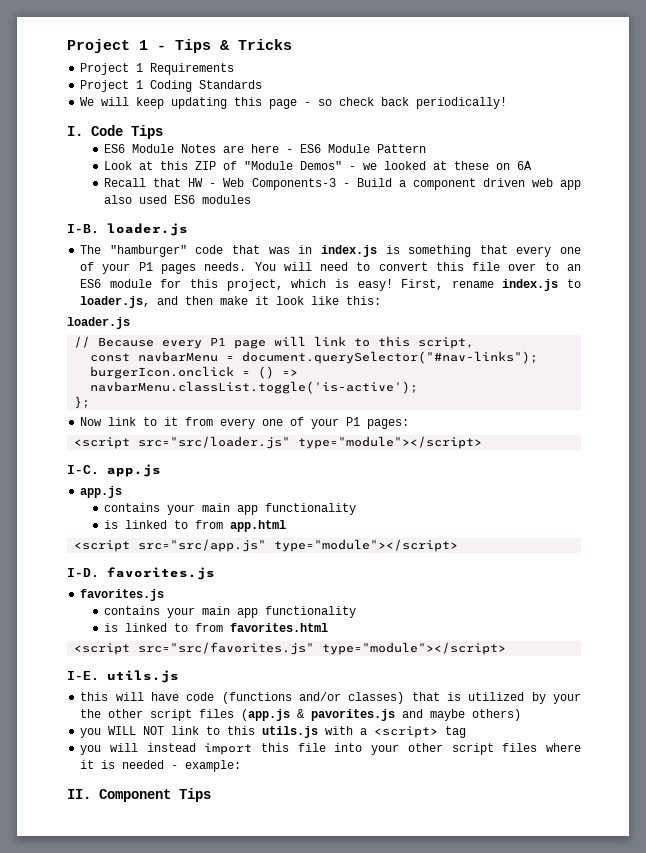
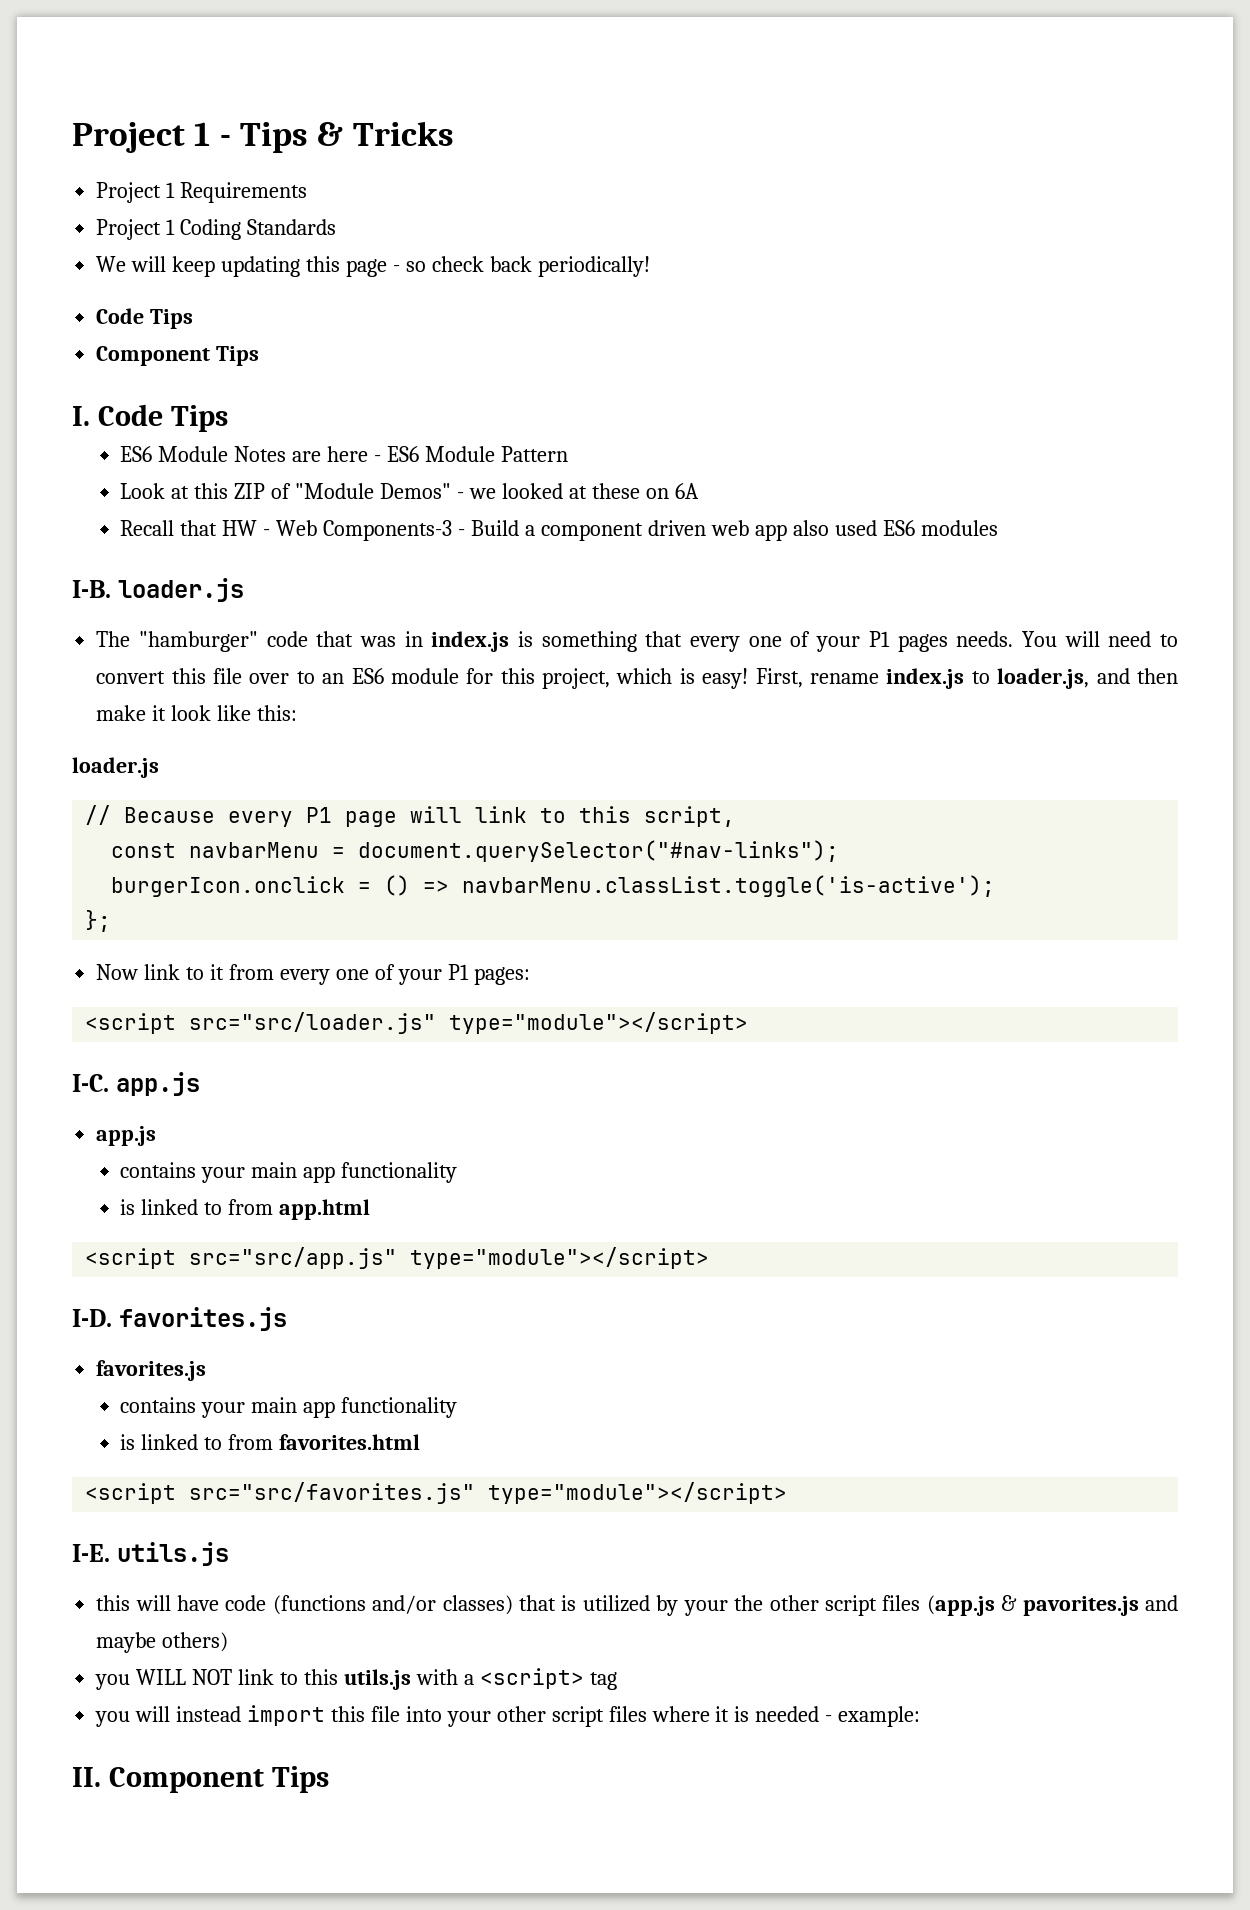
(508, 103) none -> [96,308,194,329] [96,346,260,366] // Code Tips // Component Tips

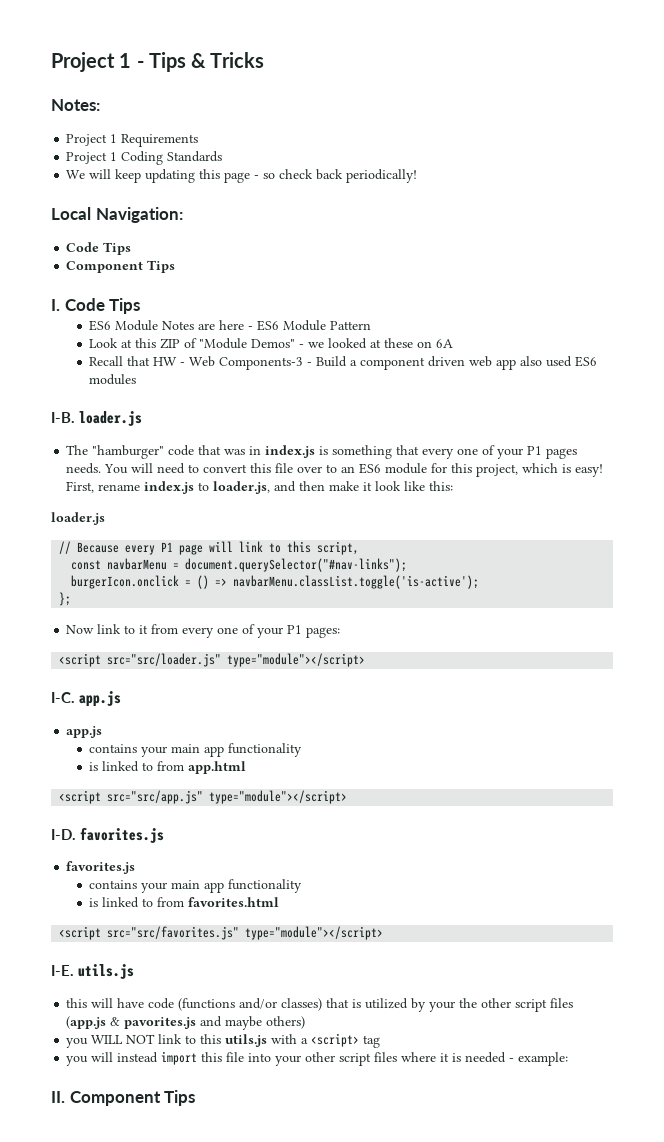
(454, 133) none -> [51,99,100,111] // Notes:
(650, 266) none -> [51,207,183,223] // Local Navigation:

